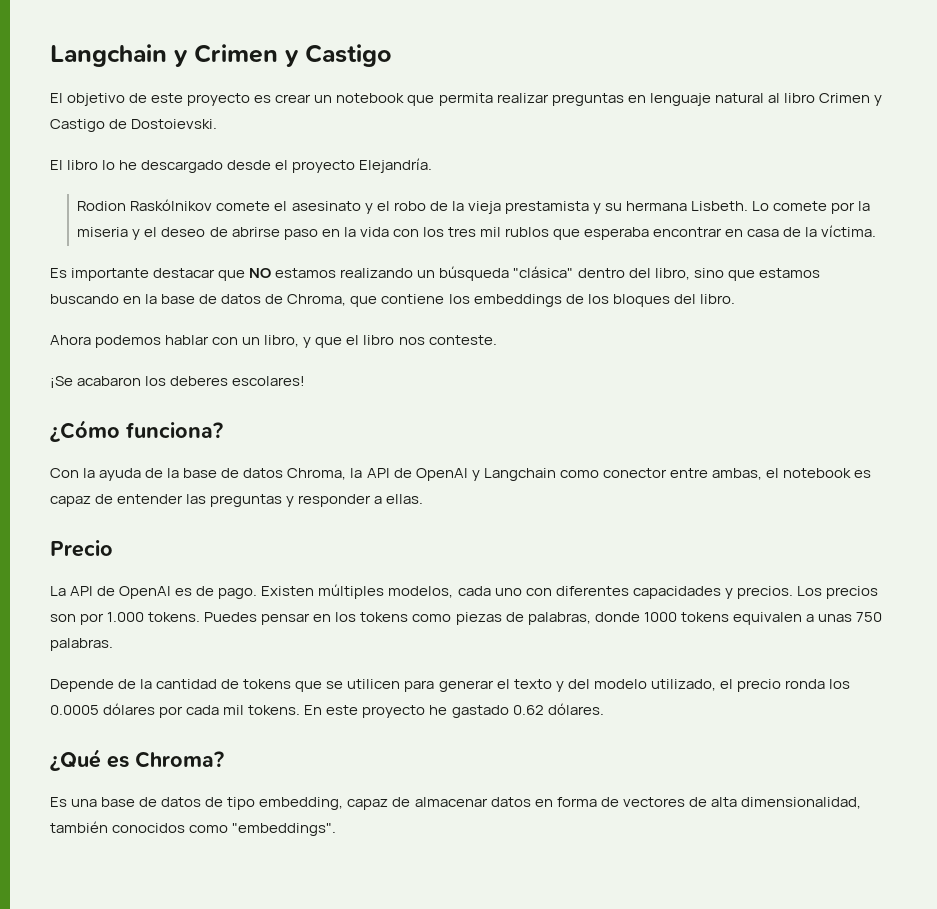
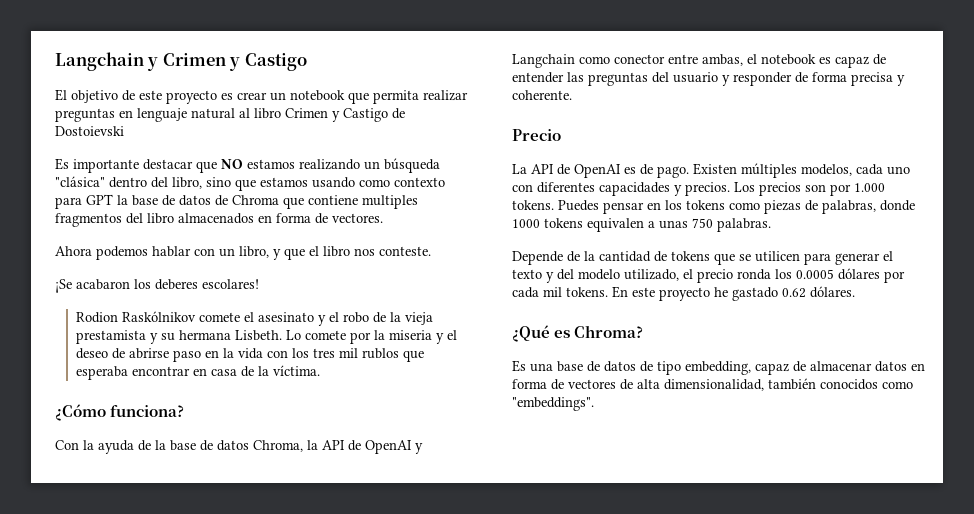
[131,119,218,129] [50,158,433,173] Dostoievski. // El libro lo he descargado desde el proyecto Elejandría. -> [55,126,124,136] [55,158,440,173] [55,176,445,191] [55,194,418,209] [55,213,383,227] [55,246,431,260] [55,279,259,293] Dostoievski // Es importante destacar que NO estamos realizando un búsqueda "clásica" dentro del libro, sino que estamos usando como contexto para GPT la base de datos de Chroma que contiene multiples fragmentos del libro almacenados en forma de vectores. // Ahora podemos hablar con un libro, y que el libro nos conteste. // ¡Se acabaron los deberes escolares!
[50,266,820,281] [50,294,735,307] [50,335,497,348] [50,376,306,388] // Es importante destacar que NO estamos realizando un búsqueda "clásica" dentro del libro, sino que estamos buscando en la base de datos de Chroma, que contiene los embeddings de los bloques del libro. // Ahora podemos hablar con un libro, y que el libro nos conteste. // ¡Se acabaron los deberes escolares! -> (320, 370) none
[286,494,424,507] y responder a ellas. -> [652,72,905,86] [512,90,572,100] del usuario y responder de forma precisa y coherente.

